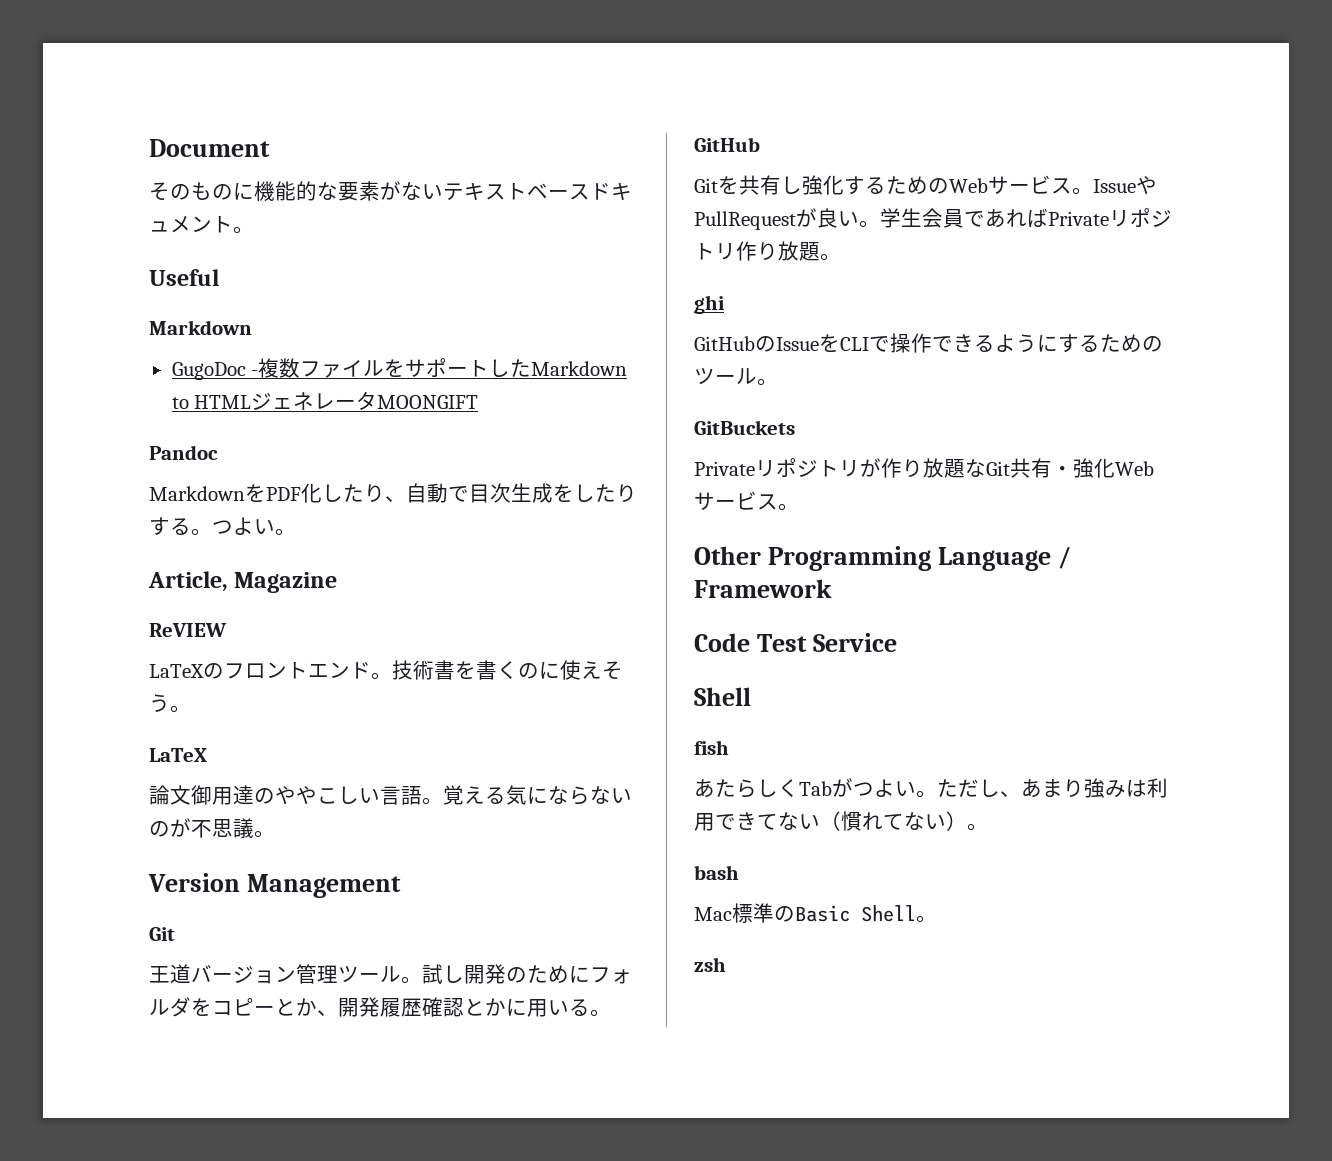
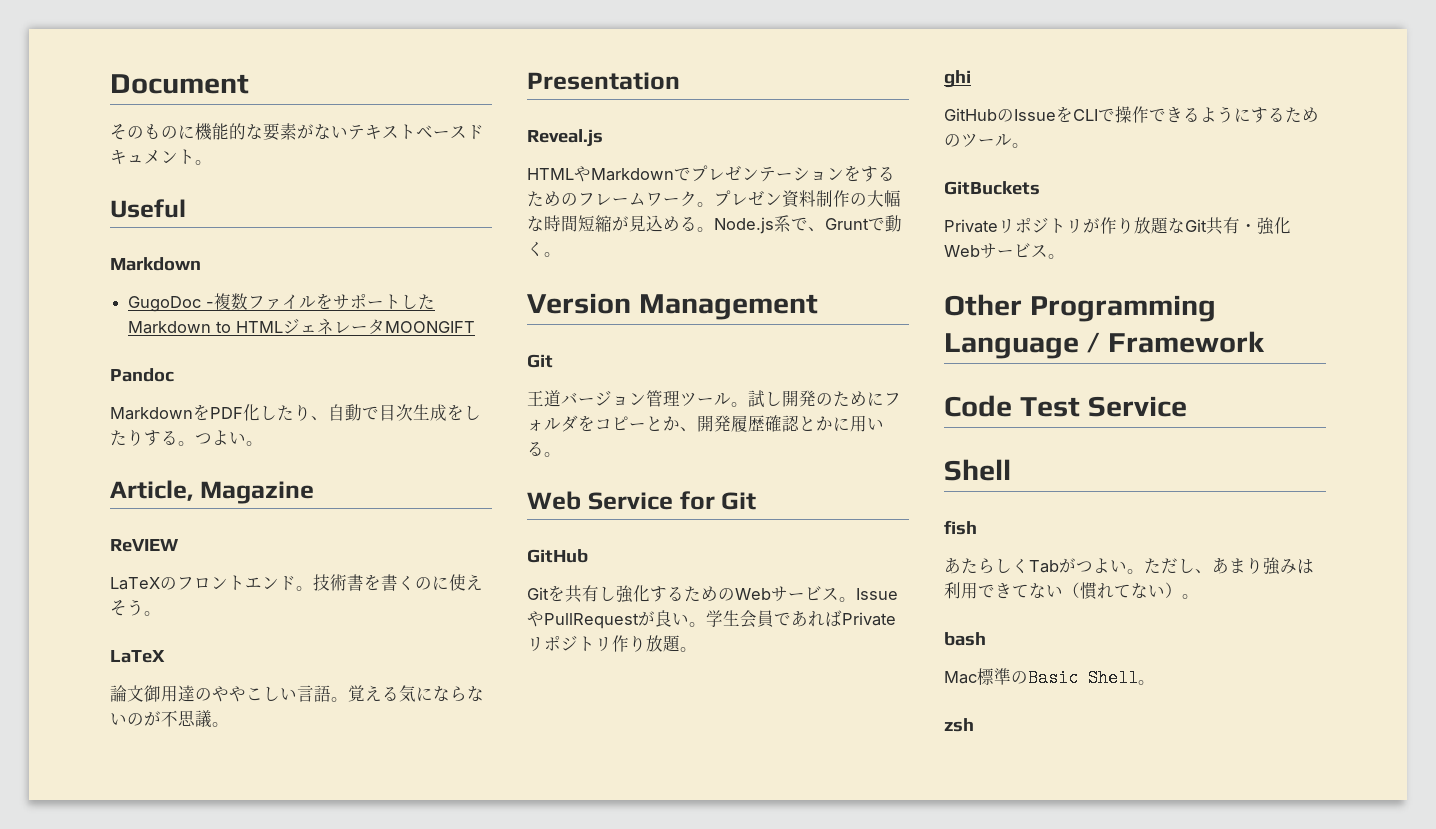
(275, 834) none -> [527,72,680,90] [527,129,603,147] [527,165,895,182] [527,190,901,208] [527,215,902,234] [527,241,561,257] // Presentation // Reveal.js // HTMLやMarkdownでプレゼンテーションをするためのフレームワーク。プレゼン資料制作の大幅な時間短縮が見込める。Node.js系で、Gruntで動く。
(611, 1013) none -> [527,491,757,510] // Web Service for Git

